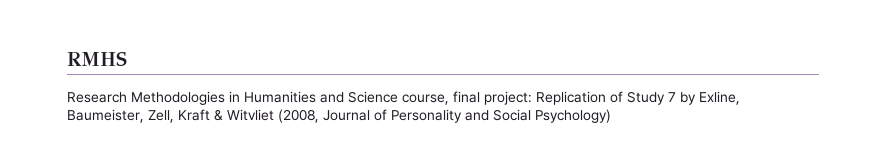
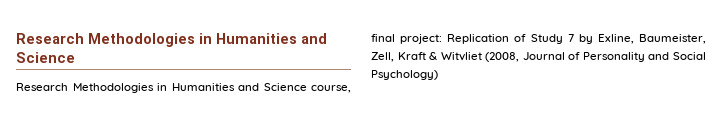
[67,51,127,66] RMHS -> [16,33,327,47] [16,52,75,63] Research Methodologies in Humanities and Science

